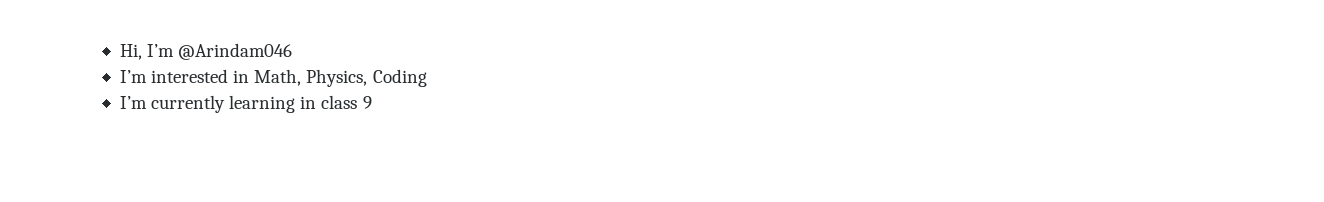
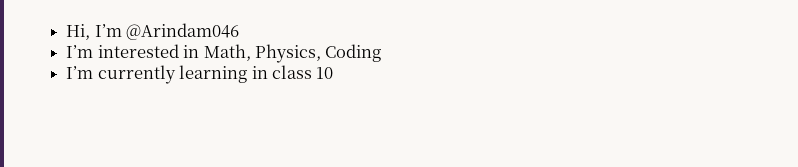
[362,96,372,109] 9 -> [316,67,334,79] 10

